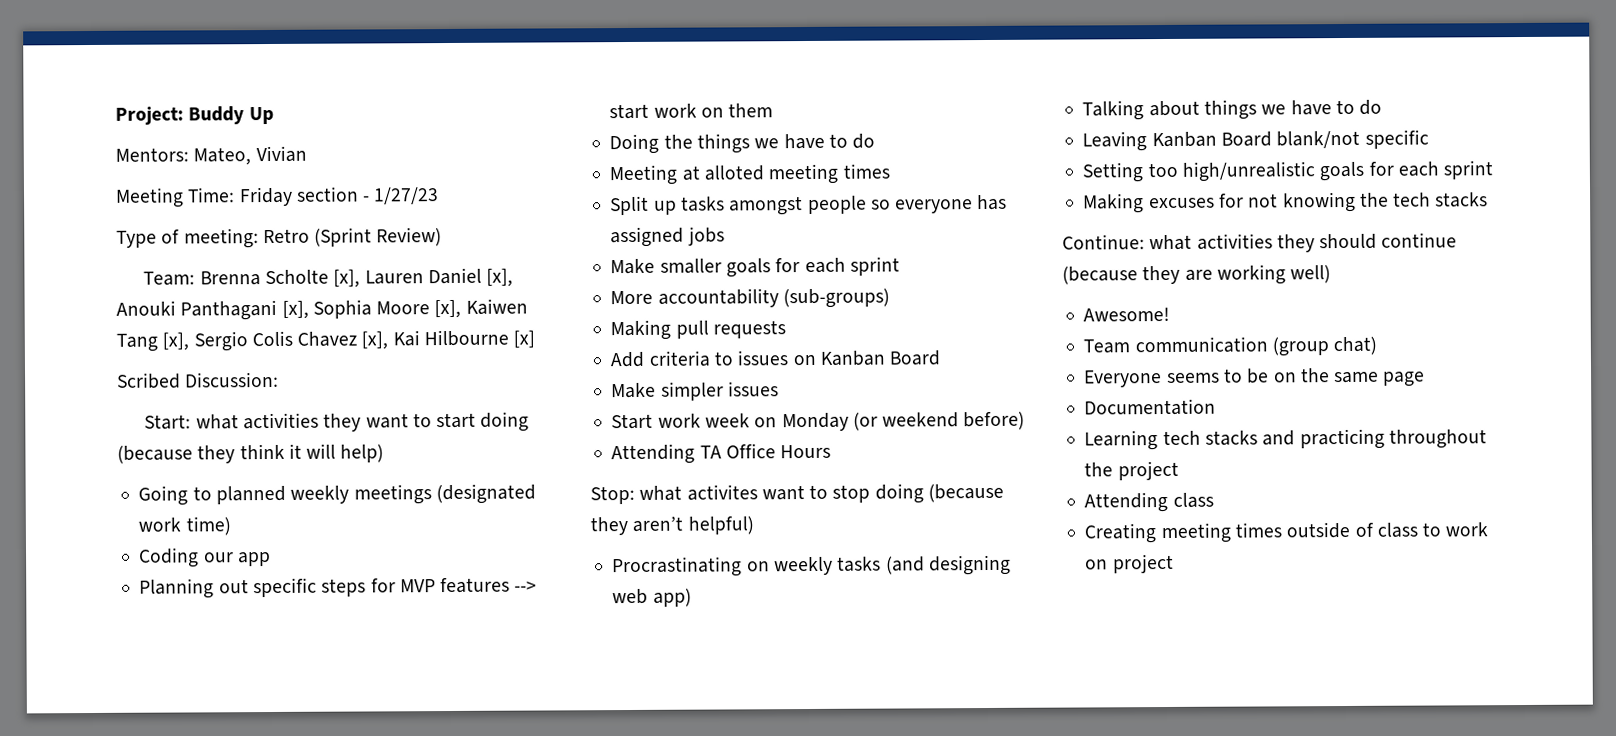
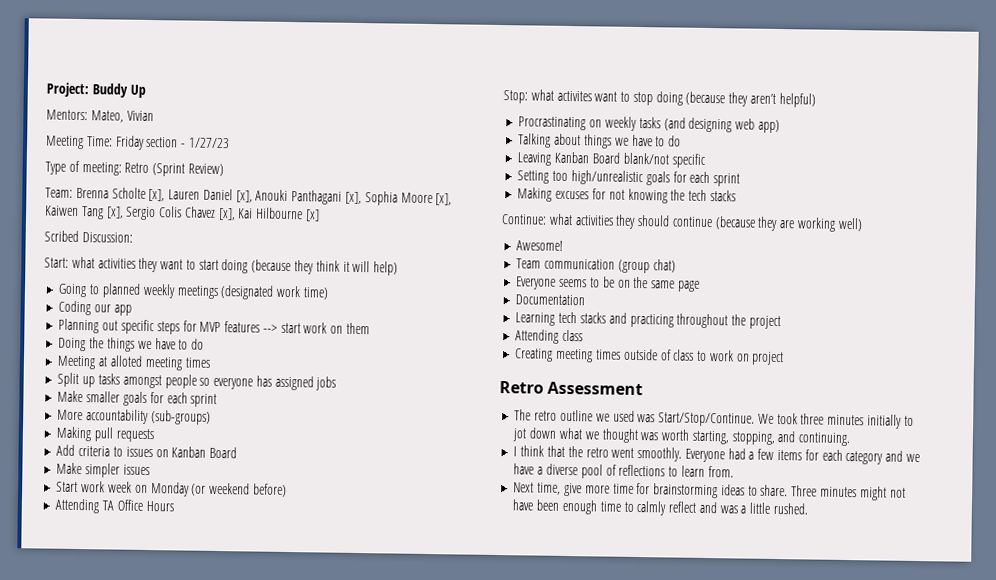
(1174, 563) none -> [499,381,644,396] [514,409,914,429] [512,427,851,447] [513,445,920,465] [513,463,734,479] [513,482,906,501] [512,499,808,516] // Retro Assessment // The retro outline we used was Start/Stop/Continue. We took three minutes initially to jot down what we thought was worth starting, stopping, and continuing. // I think that the retro went smoothly. Everyone had a few items for each category and we have a diverse pool of reflections to learn from. // Next time, give more time for brainstorming ideas to share. Three minutes might not have been enough time to calmly reflect and was a little rushed.

